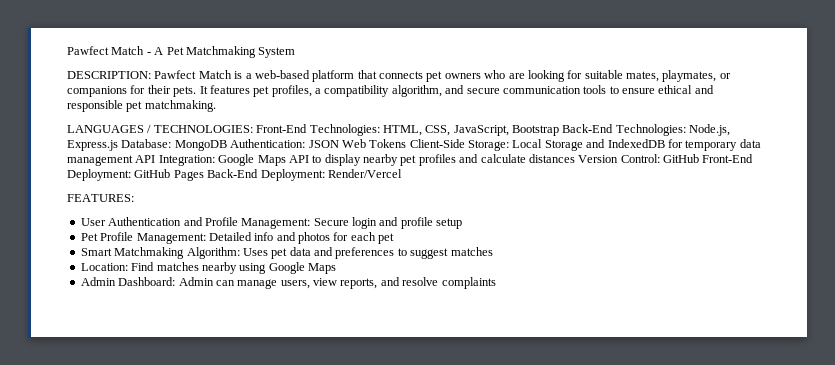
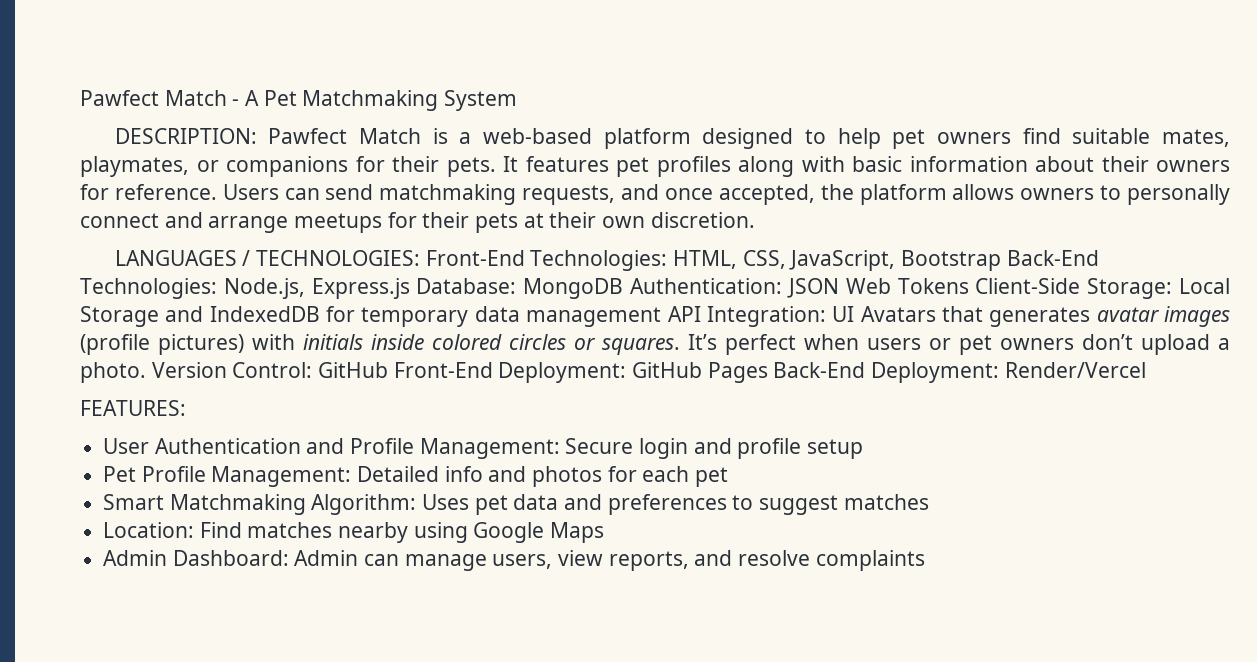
[357,70,583,82] that connects pet owners who are looking for -> [702,128,1061,149] designed to help pet owners find
[271,85,714,97] [67,100,216,112] profiles, a compatibility algorithm, and secure communication tools to ensure ethical and responsible pet matchmaking. -> [656,156,1230,177] [80,184,1230,205] [80,212,755,233] profiles along with basic information about their owners for reference. Users can send matchmaking requests, and once accepted, the platform allows owners to personally connect and arrange meetups for their pets at their own discretion.
[218,154,575,166] Google Maps API to display nearby pet profiles and calculate distances -> [832,306,1231,327] [80,334,1230,355] [80,362,146,383] UI Avatars that generates avatar images (profile pictures) with initials inside colored circles or squares. It’s perfect when users or pet owners don’t upload a photo.

